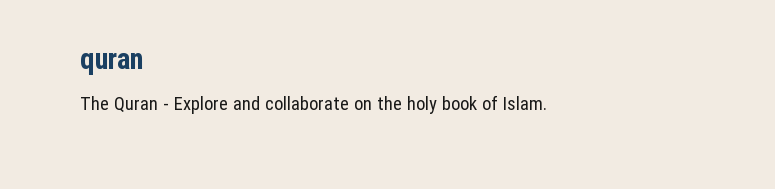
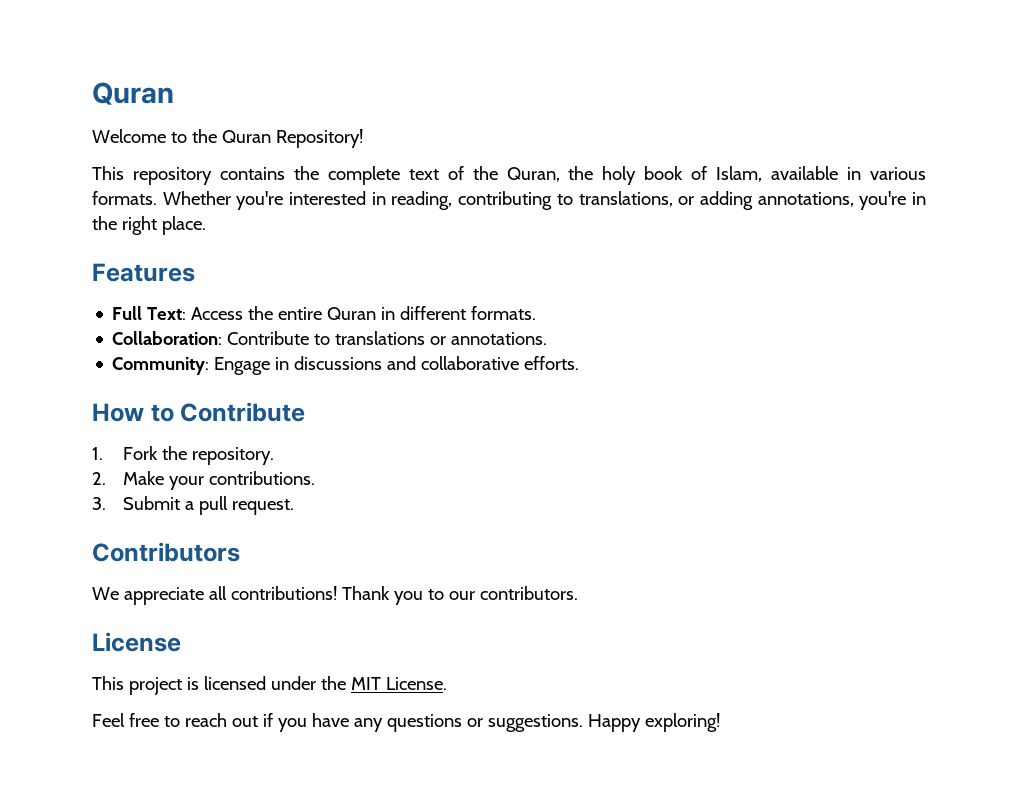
[80,53,143,75] [80,95,547,114] quran // The Quran - Explore and collaborate on the holy book of Islam. -> [92,82,174,105] [92,129,363,148] [92,166,926,185] [92,191,927,210] [92,216,206,235] [92,263,195,282] [112,306,537,320] [112,331,548,345] [112,356,580,375] [92,402,306,422] [92,446,274,465] [92,471,315,490] [92,496,294,515] [92,542,240,562] [92,586,578,605] [92,632,181,652] [92,676,447,695] [92,713,720,732] Quran // Welcome to the Quran Repository! // This repository contains the complete text of the Quran, the holy book of Islam, available in various formats. Whether you're interested in reading, contributing to translations, or adding annotations, you're in the right place. // Features // Full Text: Access the entire Quran in different formats. // Collaboration: Contribute to translations or annotations. // Community: Engage in discussions and collaborative efforts. // How to Contribute // 1. Fork the repository. // 2. Make your contributions. // 3. Submit a pull request. // Contributors // We appreciate all contributions! Thank you to our contributors. // License // This project is licensed under the MIT License. // Feel free to reach out if you have any questions or suggestions. Happy exploring!

